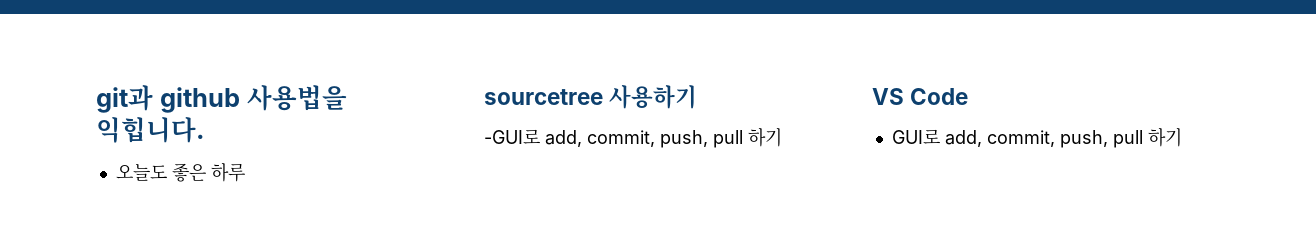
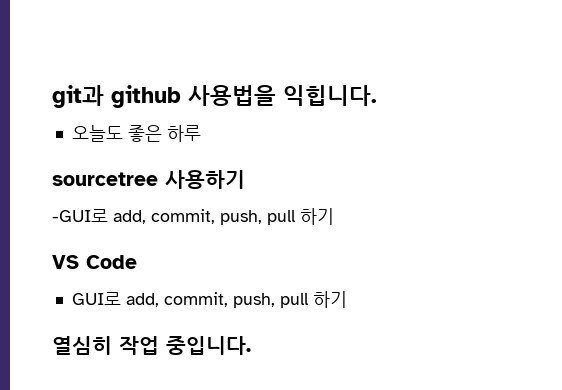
(1182, 137) none -> [52,336,251,355] // 열심히 작업 중입니다.

